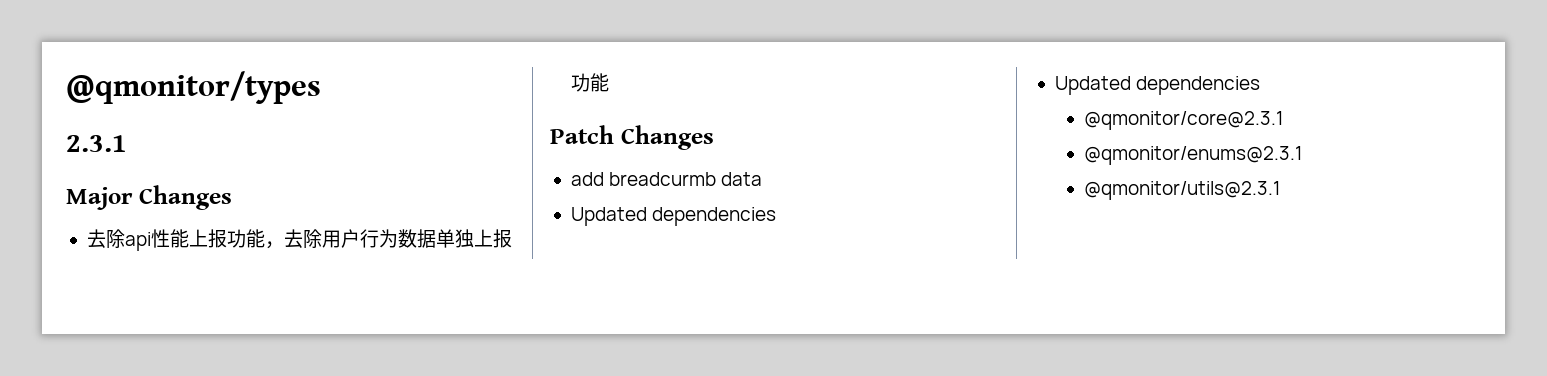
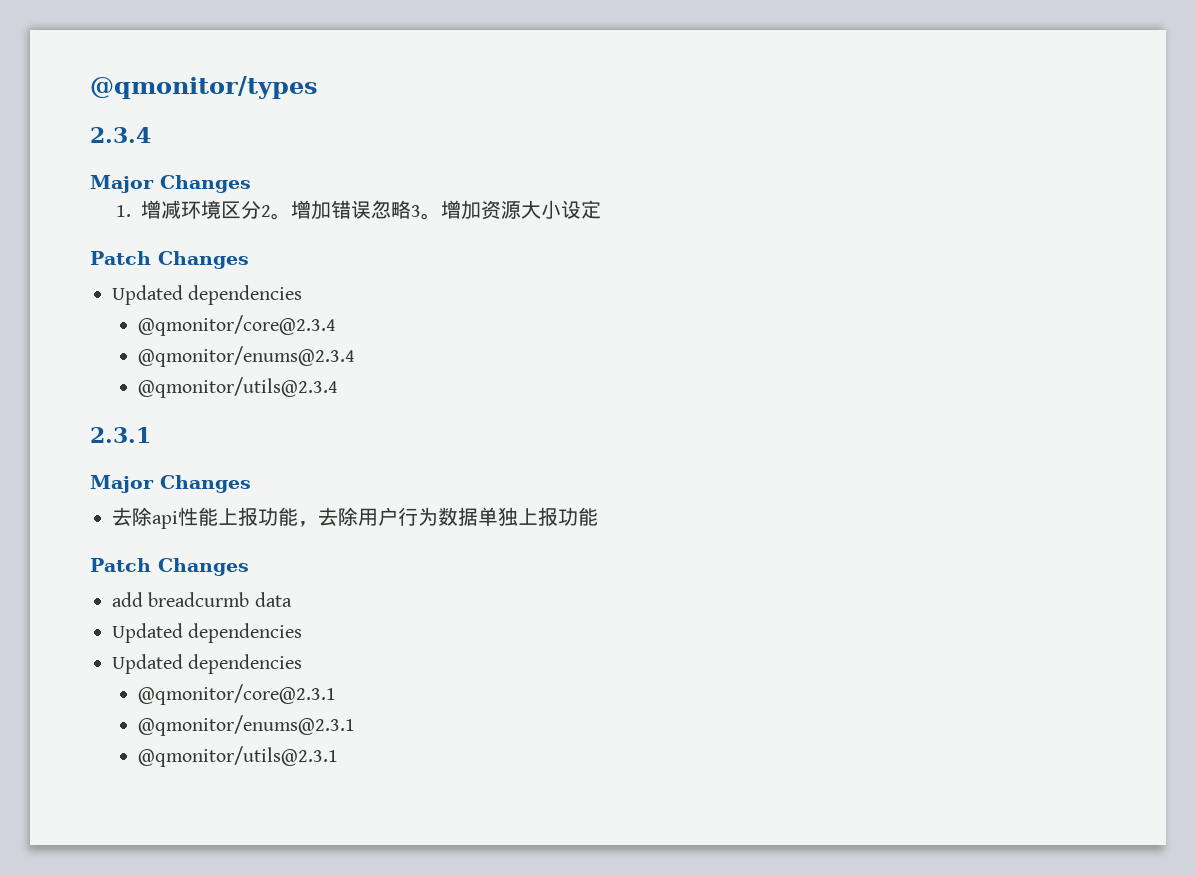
(321, 87) none -> [90,127,151,143] [90,175,251,193] [115,200,602,220] [90,251,249,269] [112,285,303,305] [137,315,336,336] [137,346,355,367] [137,377,338,398] // 2.3.4 // Major Changes // 1.增减环境区分2。增加错误忽略3。增加资源大小设定 // Patch Changes // Updated dependencies // @qmonitor/core@2.3.4 // @qmonitor/enums@2.3.4 // @qmonitor/utils@2.3.4

